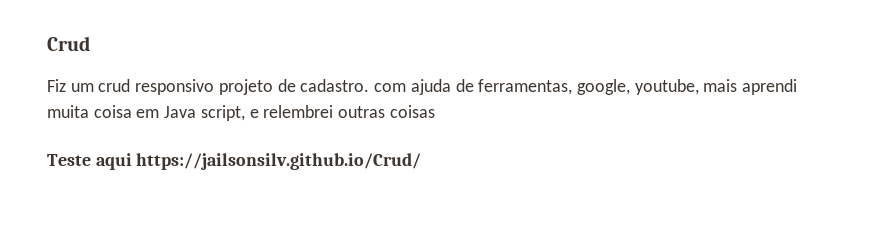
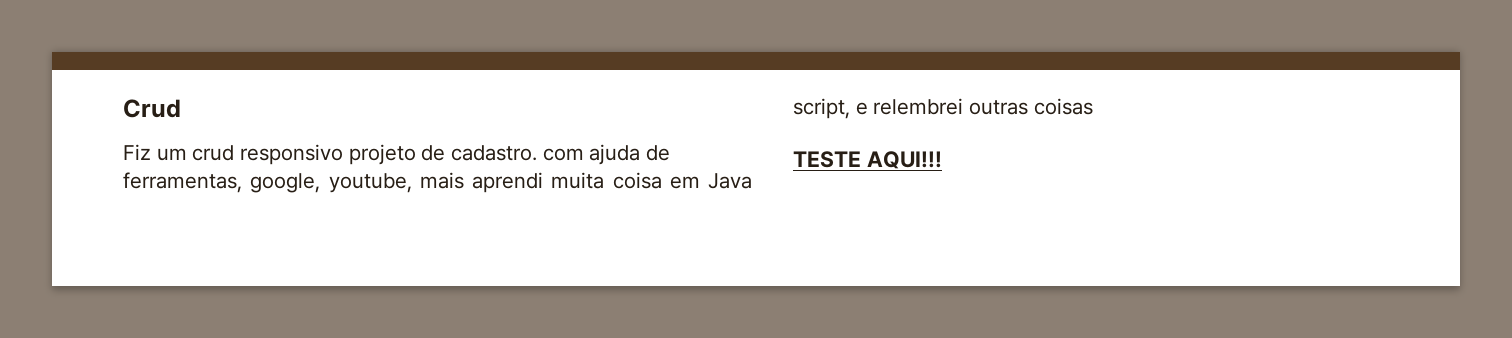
[47,153,422,170] Teste aqui https://jailsonsilv.github.io/Crud/ -> [793,151,942,169] TESTE AQUI!!!

